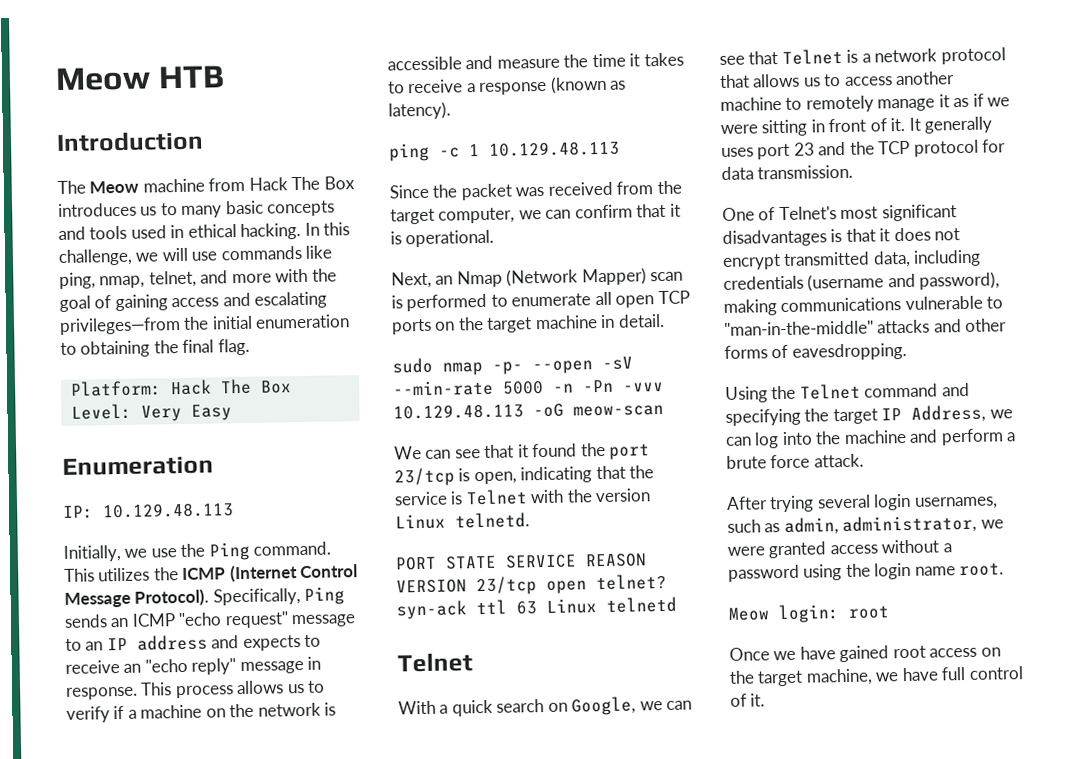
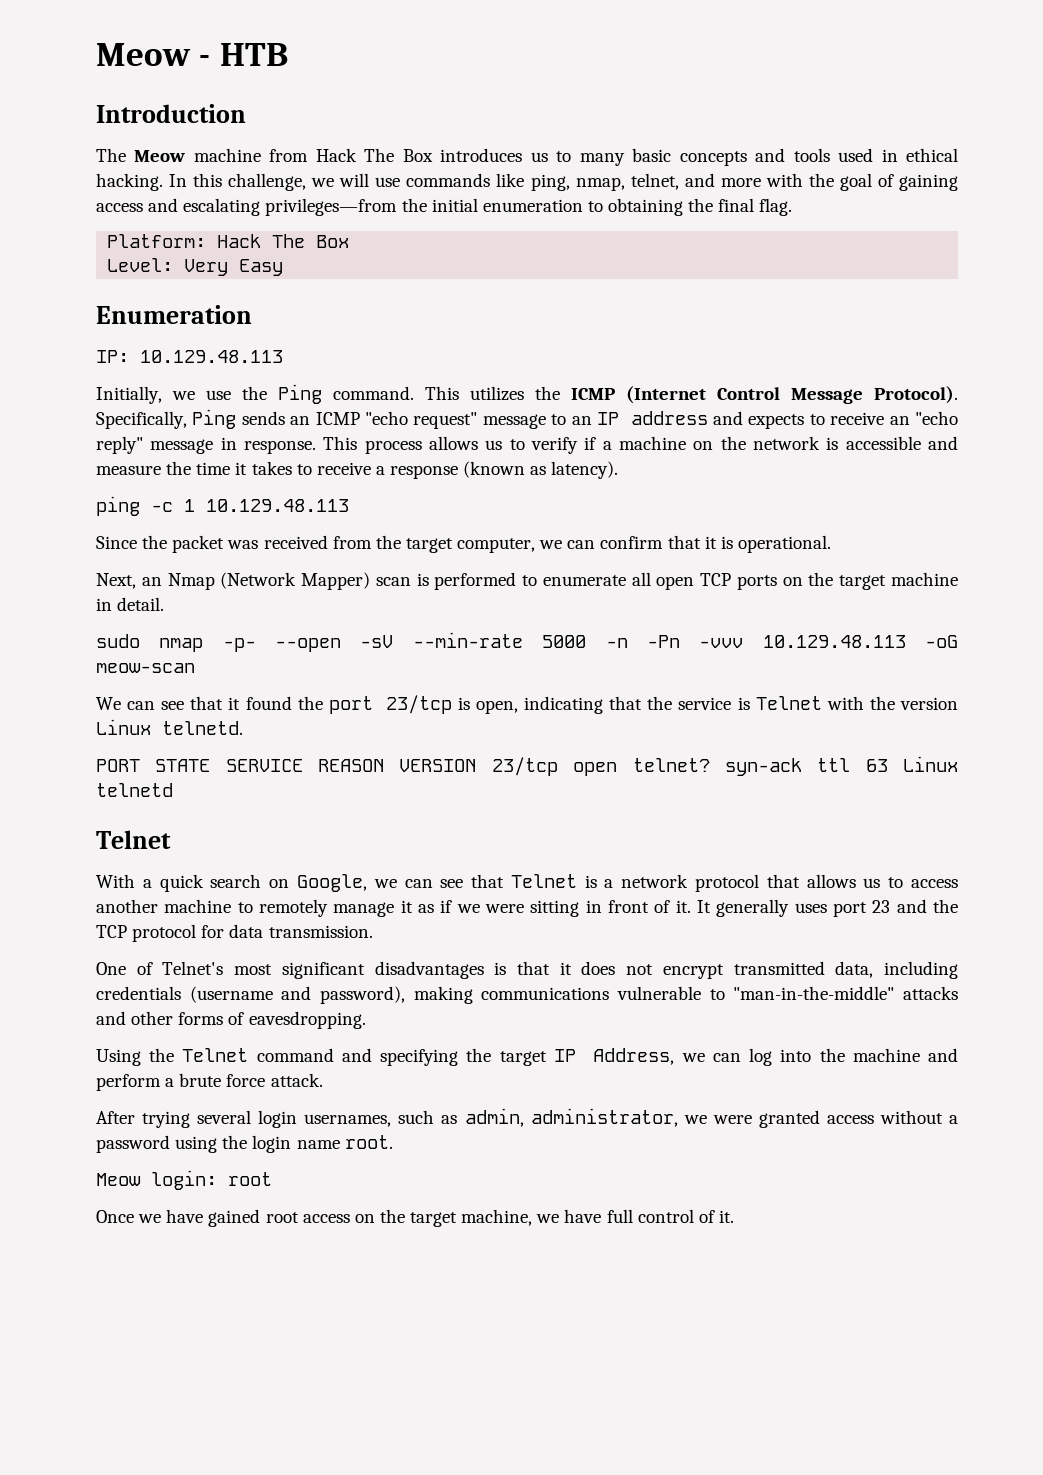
[55,66,151,92] Meow -> [96,43,211,66] Meow -

